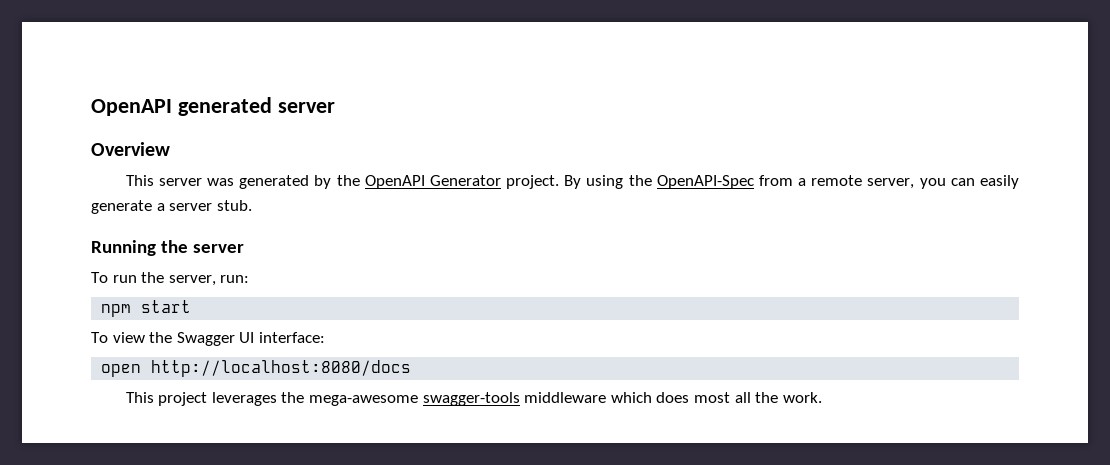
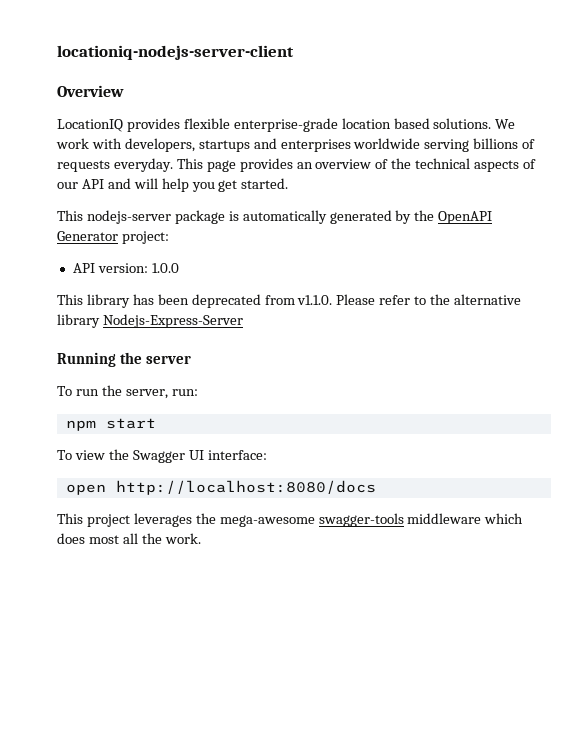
[91,97,335,116] [91,142,170,156] [125,175,235,186] OpenAPI generated server // Overview // This server was -> [57,45,294,60] [57,85,124,97] [57,118,516,132] [56,138,536,152] [57,158,537,172] [57,178,289,192] [57,210,327,224] locationiq-nodejs-server-client // Overview // LocationIQ provides flexible enterprise-grade location based solutions. We work with developers, startups and enterprises worldwide serving billions of requests everyday. This page provides an overview of the technical aspects of our API and will help you get started. // This nodejs-server package is automatically
[506,175,1020,189] [91,200,252,214] project. By using the OpenAPI-Spec from a remote server, you can easily generate a server stub. -> [121,231,169,244] [72,263,179,273] [57,294,522,308] [57,314,243,328] project: // API version: 1.0.0 // This library has been deprecated from v1.1.0. Please refer to the alternative library Nodejs-Express-Server

